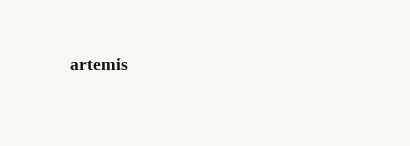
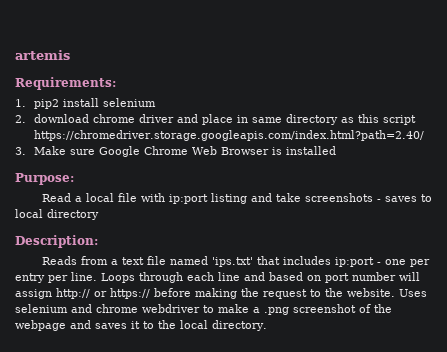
(128, 64) none -> [15,77,116,90] [15,98,157,109] [15,114,417,125] [34,130,425,141] [15,146,337,157] [15,173,74,185] [41,193,432,204] [15,209,99,220] [15,235,98,248] [41,256,430,267] [15,272,420,283] [15,288,427,299] [15,304,392,315] [15,320,267,331] // Requirements: // 1. pip2 install selenium // 2. download chrome driver and place in same directory as this script https://chromedriver.storage.googleapis.com/index.html?path=2.40/ // 3. Make sure Google Chrome Web Browser is installed // Purpose: // Read a local file with ip:port listing and take screenshots - saves to local directory // Description: // Reads from a text file named 'ips.txt' that includes ip:port - one per entry per line. Loops through each line and based on port number will assign http:// or https:// before making the request to the website. Uses selenium and chrome webdriver to make a .png screenshot of the webpage and saves it to the local directory.

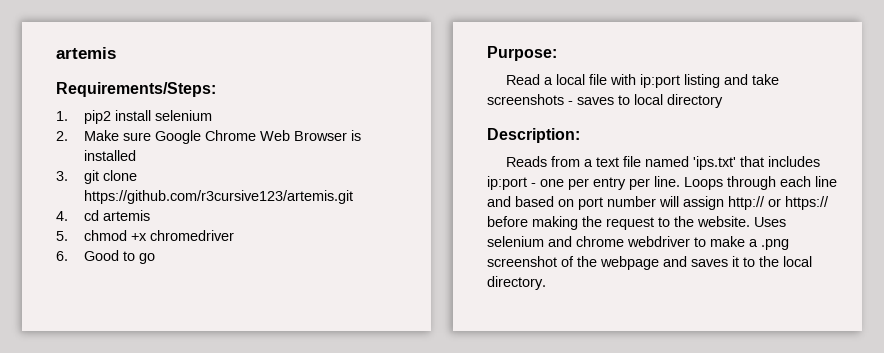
[15,50,70,60] [15,77,116,90] artemis // Requirements: -> [56,47,116,59] [56,82,216,97] artemis // Requirements/Steps:
[34,114,417,125] [34,130,425,141] [15,147,26,155] download chrome driver and place in same directory as this script https://chromedriver.storage.googleapis.com/index.html?path=2.40/ // 3. -> (68, 136) none
(337, 150) none -> [56,170,138,184] [84,190,354,204] [56,210,151,221] [56,230,235,241] [56,250,156,264] // 3. git clone https://github.com/r3cursive123/artemis.git // 4. cd artemis // 5. chmod +x chromedriver // 6. Good to go

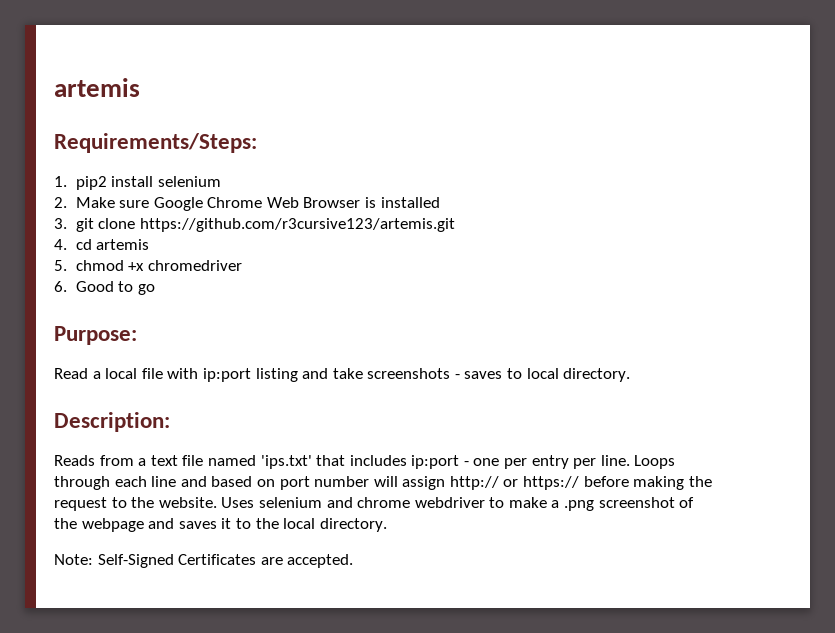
[667,94,723,108] directory -> [563,368,631,382] directory.
(546, 283) none -> [54,554,354,568] // Note: Self-Signed Certificates are accepted.

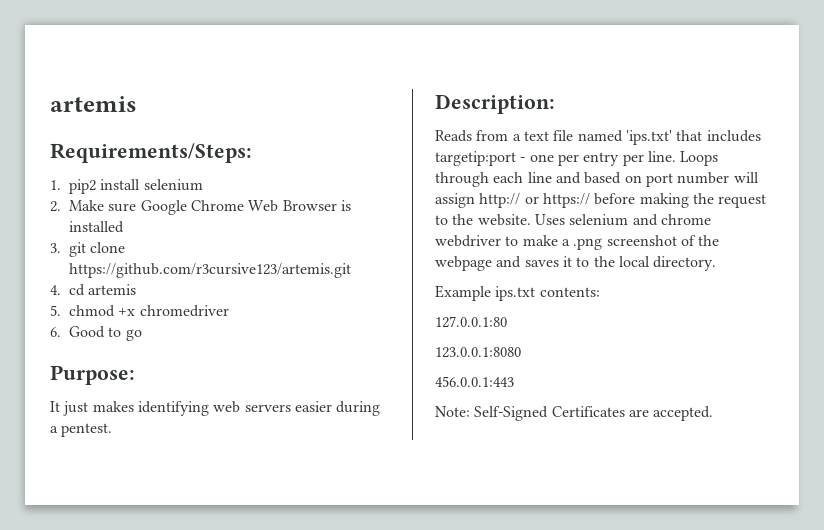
[54,368,631,382] Read a local file with ip:port listing and take screenshots - saves to local directory. -> [50,401,381,416] [50,423,113,437] It just makes identifying web servers easier during a pentest.
[411,455,460,469] ip:port -> [435,151,516,166] targetip:port
(387, 525) none -> [435,285,600,301] [435,316,507,328] [435,347,521,358] [435,376,514,387] // Example ips.txt contents: // 127.0.0.1:80 // 123.0.0.1:8080 // 456.0.0.1:443

